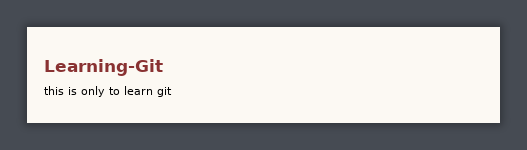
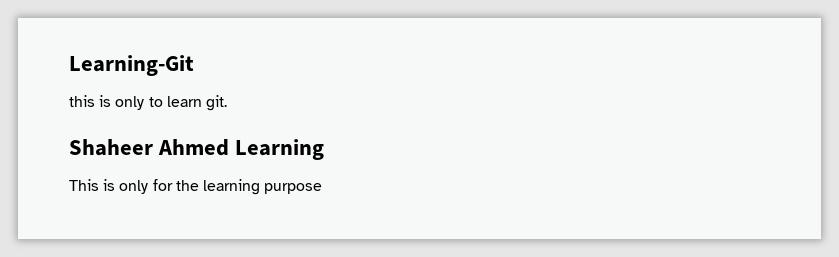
[157,87,172,97] git -> [205,95,227,111] [69,139,325,160] [69,179,323,195] git. // Shaheer Ahmed Learning // This is only for the learning purpose

